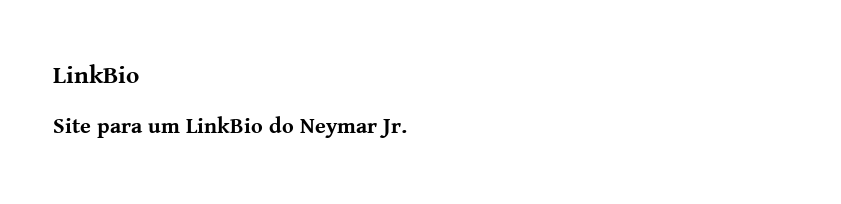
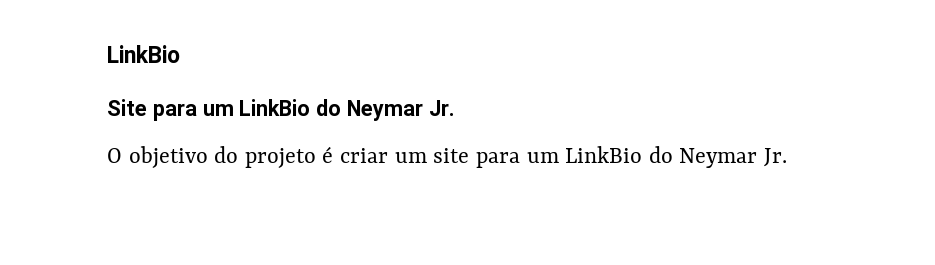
(407, 128) none -> [107,146,787,168] // O objetivo do projeto é criar um site para um LinkBio do Neymar Jr.

